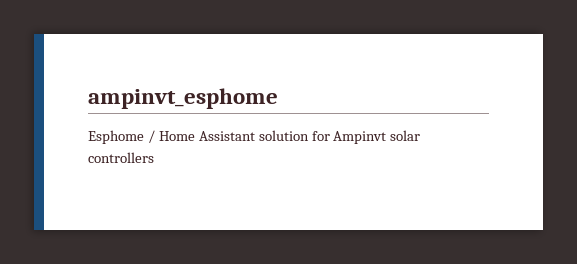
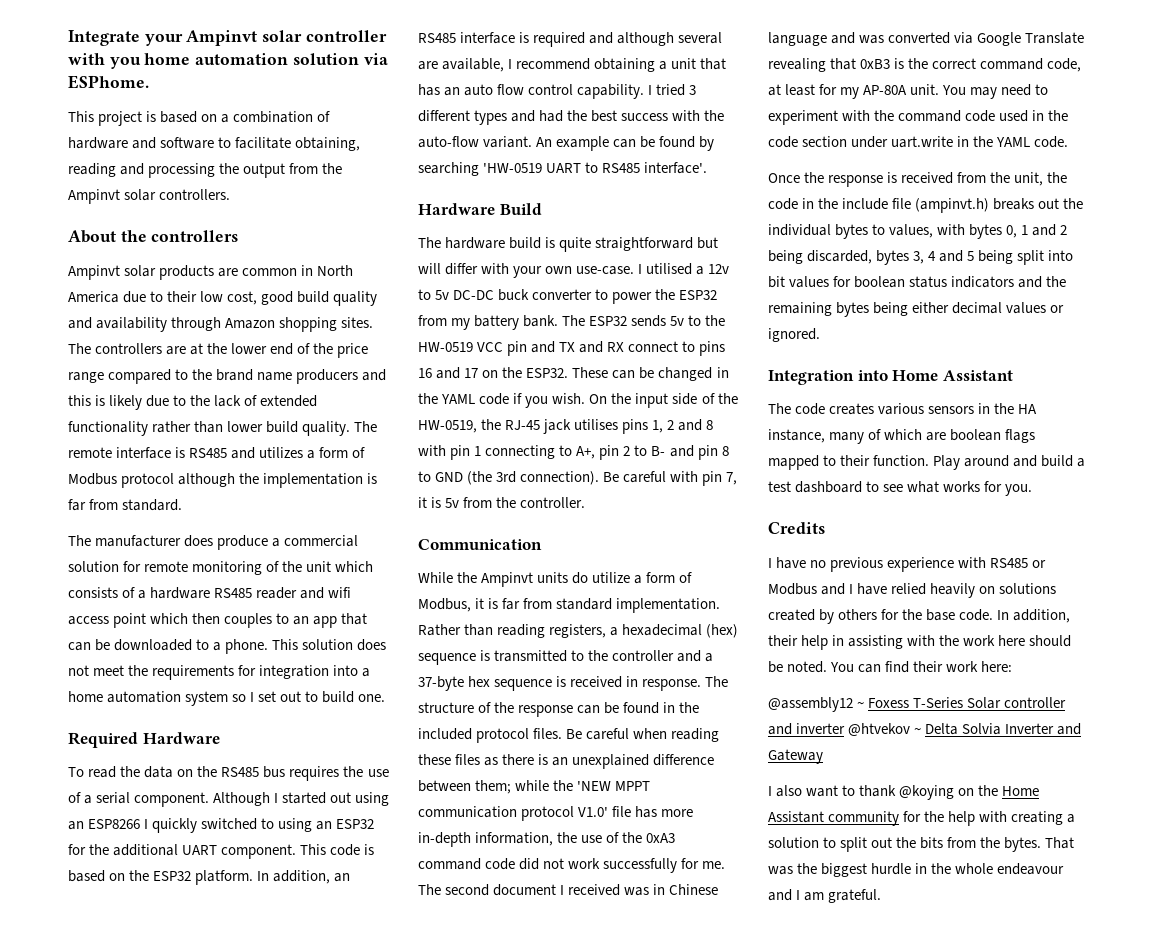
[88,88,278,109] [88,130,421,144] [88,152,154,163] ampinvt_esphome // Esphome / Home Assistant solution for Ampinvt solar controllers -> [68,30,387,46] [68,53,388,69] [68,75,149,89] [68,111,331,126] [68,137,361,151] [68,163,343,178] [68,189,231,204] [68,230,239,243] [68,265,354,280] [68,291,378,306] [68,317,374,332] [68,343,369,358] [68,369,387,384] [68,395,318,410] [68,421,378,436] [68,447,366,459] [68,473,378,488] [68,499,183,511] [68,535,359,550] [68,561,374,575] [68,587,352,599] [68,613,368,628] [68,639,387,654] [68,665,371,680] [68,691,386,706] [68,732,220,748] [68,766,389,781] [68,792,390,807] [68,818,375,833] [68,844,375,859] [68,870,351,885] [418,32,723,47] [418,58,727,72] [418,84,697,99] [418,110,725,125] [418,136,715,151] [418,162,708,176] [418,203,542,215] [418,237,719,252] [418,263,730,278] [418,289,718,304] [418,315,726,330] [418,341,726,356] [418,367,729,381] [418,393,738,408] [418,419,714,434] [418,445,729,460] [418,471,738,486] [418,497,586,508] [418,539,542,550] [418,572,693,587] [418,598,721,613] [418,624,739,638] [418,650,714,665] [418,676,729,691] [418,702,700,717] [418,728,720,743] [418,754,715,769] [418,780,651,794] [418,806,694,821] [418,832,676,847] [418,858,726,873] [418,884,719,896] [768,32,1085,46] [768,58,1082,72] [768,84,1049,99] [768,110,1069,125] [768,136,1069,148] [768,172,1068,187] [768,198,1084,213] [768,224,1068,239] [768,250,1074,265] [768,276,1067,288] [768,302,1065,317] [768,328,820,342] [768,370,1013,385] [768,403,1038,415] [768,429,1036,444] [768,455,1086,470] [768,481,1033,496] [768,522,825,534] [768,557,1047,572] [768,583,1057,598] [768,609,1071,624] [768,635,1072,650] [768,661,1013,673] [768,697,1067,712] [768,723,1082,736] [768,749,823,764] [768,785,1040,800] [768,811,1076,826] [768,837,1075,852] [768,863,1065,877] [768,889,882,903] Integrate your Ampinvt solar controller with you home automation solution via ESPhome. // This project is based on a combination of hardware and software to facilitate obtaining, reading and processing the output from the Ampinvt solar controllers. // About the controllers // Ampinvt solar products are common in North America due to their low cost, good build quality and availability through Amazon shopping sites. The controllers are at the lower end of the price range compared to the brand name producers and this is likely due to the lack of extended functionality rather than lower build quality. The remote interface is RS485 and utilizes a form of Modbus protocol although the implementation is far from standard. // The manufacturer does produce a commercial solution for remote monitoring of the unit which consists of a hardware RS485 reader and wifi access point which then couples to an app that can be downloaded to a phone. This solution does not meet the requirements for integration into a home automation system so I set out to build one. // Required Hardware // To read the data on the RS485 bus requires the use of a serial component. Although I started out using an ESP8266 I quickly switched to using an ESP32 for the additional UART component. This code is based on the ESP32 platform. In addition, an RS485 interface is required and although several are available, I recommend obtaining a unit that has an auto flow control capability. I tried 3 different types and had the best success with the auto-flow variant. An example can be found by searching 'HW-0519 UART to RS485 interface'. // Hardware Build // The hardware build is quite straightforward but will differ with your own use-case. I utilised a 12v to 5v DC-DC buck converter to power the ESP32 from my battery bank. The ESP32 sends 5v to the HW-0519 VCC pin and TX and RX connect to pins 16 and 17 on the ESP32. These can be changed in the YAML code if you wish. On the input side of the HW-0519, the RJ-45 jack utilises pins 1, 2 and 8 with pin 1 connecting to A+, pin 2 to B- and pin 8 to GND (the 3rd connection). Be careful with pin 7, it is 5v from the controller. // Communication // While the Ampinvt units do utilize a form of Modbus, it is far from standard implementation. Rather than reading registers, a hexadecimal (hex) sequence is transmitted to the controller and a 37-byte hex sequence is received in response. The structure of the response can be found in the included protocol files. Be careful when reading these files as there is an unexplained difference between them; while the 'NEW MPPT communication protocol V1.0' file has more in-depth information, the use of the 0xA3 command code did not work successfully for me. The second document I received was in Chinese language and was converted via Google Translate revealing that 0xB3 is the correct command code, at least for my AP-80A unit. You may need to experiment with the command code used in the code section under uart.write in the YAML code. // Once the response is received from the unit, the code in the include file (ampinvt.h) breaks out the individual bytes to values, with bytes 0, 1 and 2 being discarded, bytes 3, 4 and 5 being split into bit values for boolean status indicators and the remaining bytes being either decimal values or ignored. // Integration into Home Assistant // The code creates various sensors in the HA instance, many of which are boolean flags mapped to their function. Play around and build a test dashboard to see what works for you. // Credits // I have no previous experience with RS485 or Modbus and I have relied heavily on solutions created by others for the base code. In addition, their help in assisting with the work here should be noted. You can find their work here: // @assembly12 ~ Foxess T-Series Solar controller and inverter @htvekov ~ Delta Solvia Inverter and Gateway // I also want to thank @koying on the Home Assistant community for the help with creating a solution to split out the bits from the bytes. That was the biggest hurdle in the whole endeavour and I am grateful.

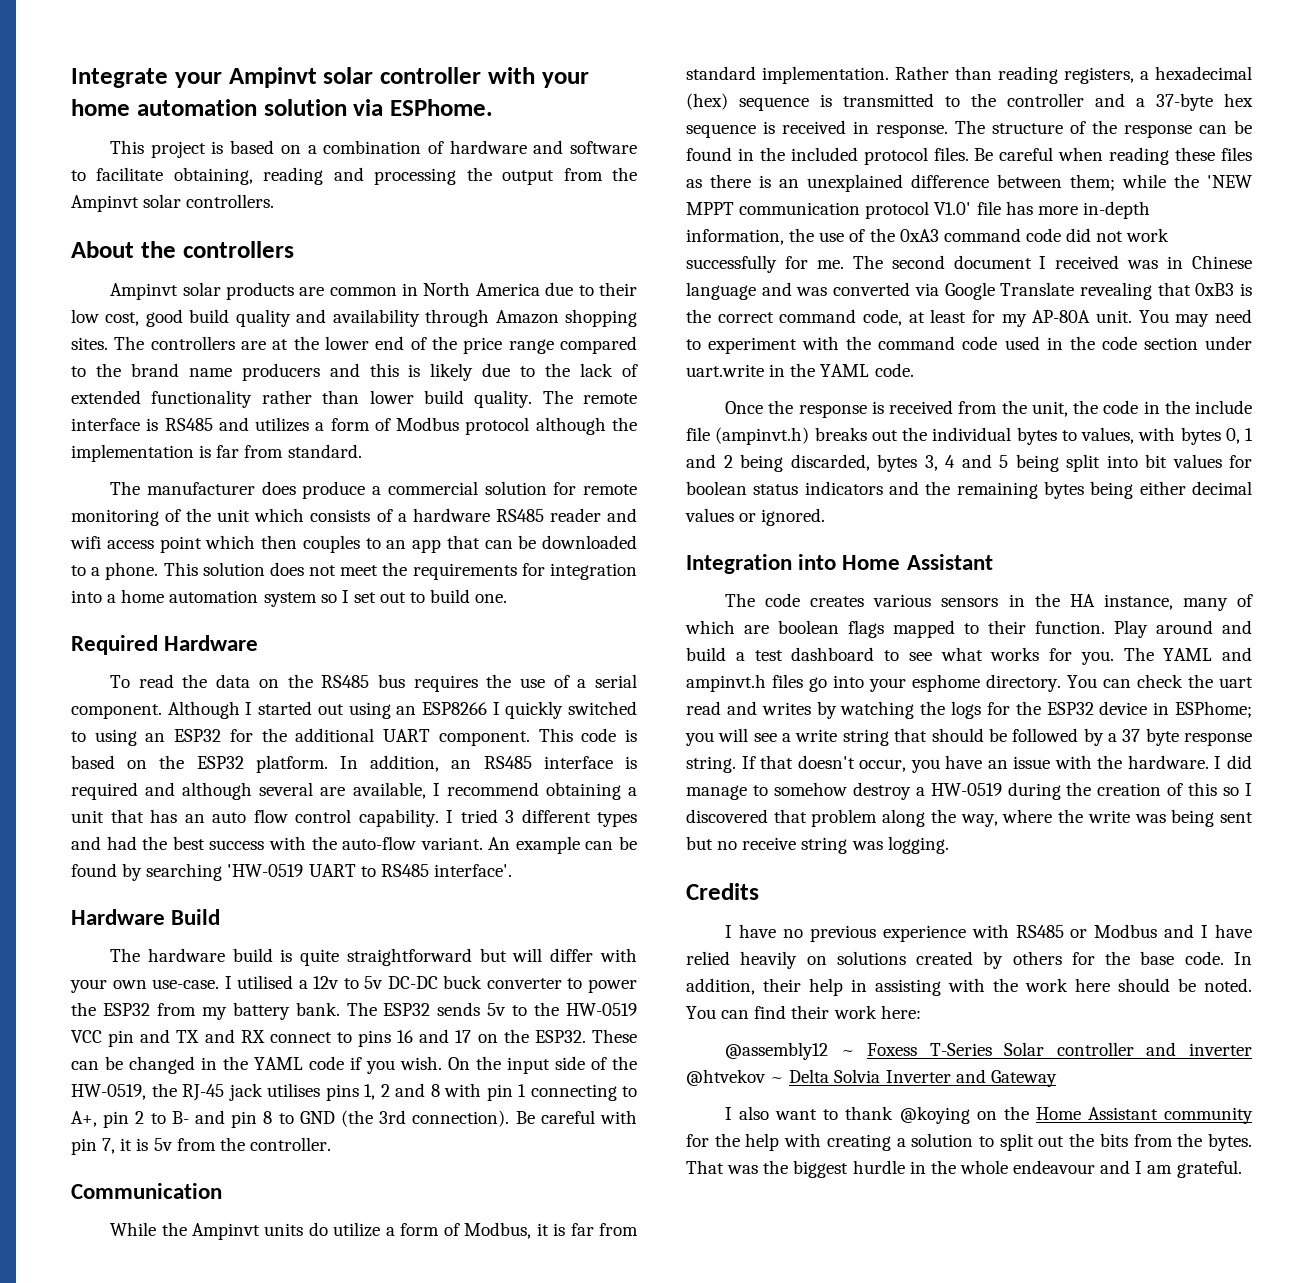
[109,57,141,69] you -> [541,72,589,88] your
(1033, 490) none -> [1123,647,1252,661] [686,674,1253,692] [686,701,1252,719] [685,728,1252,746] [686,755,1252,773] [686,782,1252,800] [686,809,1253,827] [686,836,949,854] The YAML and ampinvt.h files go into your esphome directory. You can check the uart read and writes by watching the logs for the ESP32 device in ESPhome; you will see a write string that should be followed by a 37 byte response string. If that doesn't occur, you have an issue with the hardware. I did manage to somehow destroy a HW-0519 during the creation of this so I discovered that problem along the way, where the write was being sent but no receive string was logging.

